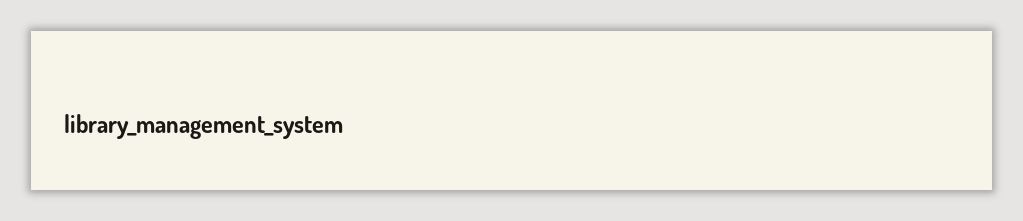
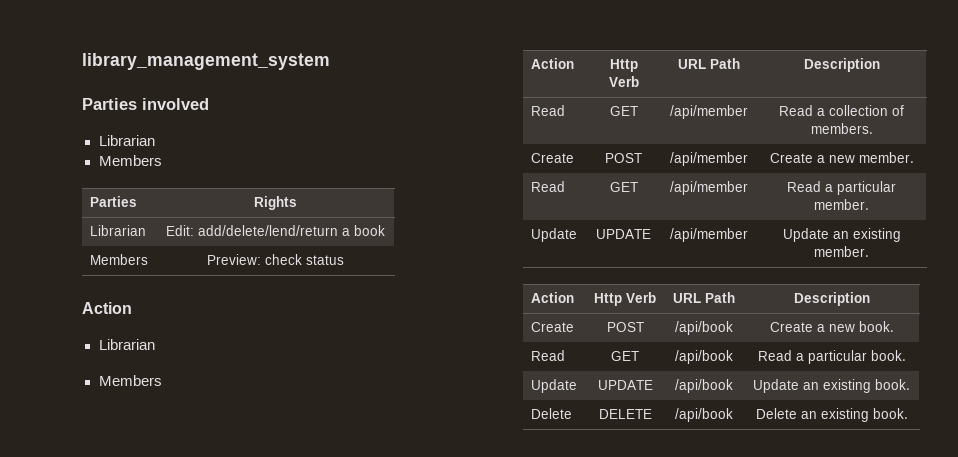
(343, 126) none -> [82,98,209,110] [98,135,155,146] [98,155,162,166] [89,196,137,207] [254,196,297,210] [89,225,146,236] [166,225,385,236] [89,254,148,265] [207,254,344,265] [82,302,132,314] [98,339,155,350] [98,375,162,386] [530,58,574,69] [609,59,638,72] [608,76,639,87] [678,58,740,69] [803,58,880,72] [530,105,565,116] [609,106,638,116] [670,105,748,119] [779,105,904,116] [810,123,873,134] [530,153,574,163] [605,153,642,163] [670,152,748,166] [769,152,914,163] [530,181,565,192] [609,182,638,192] [670,181,748,195] [787,181,896,195] [814,199,869,210] [530,228,577,242] [596,229,651,239] [670,228,748,242] [782,228,901,242] [814,246,869,257] [530,292,574,303] [594,292,656,306] [673,292,735,303] [793,292,870,306] [530,322,574,332] [606,322,644,332] [675,321,733,335] [769,321,894,332] [530,350,565,361] [611,351,639,361] [675,350,733,364] [757,350,906,364] [530,379,577,393] [597,380,653,390] [675,379,733,393] [753,379,910,393] [530,408,572,419] [598,409,652,419] [675,408,733,422] [755,408,908,422] // Parties involved // Librarian // Members // Parties | Rights // Librarian | Edit: add/delete/lend/return a book // Members | Preview: check status // Action // Librarian // Members // Action | Http Verb | URL Path | Description // Read | GET | /api/member | Read a collection of members. // Create | POST | /api/member | Create a new member. // Read | GET | /api/member | Read a particular member. // Update | UPDATE | /api/member | Update an existing member. // Action | Http Verb | URL Path | Description // Create | POST | /api/book | Create a new book. // Read | GET | /api/book | Read a particular book. // Update | UPDATE | /api/book | Update an existing book. // Delete | DELETE | /api/book | Delete an existing book.

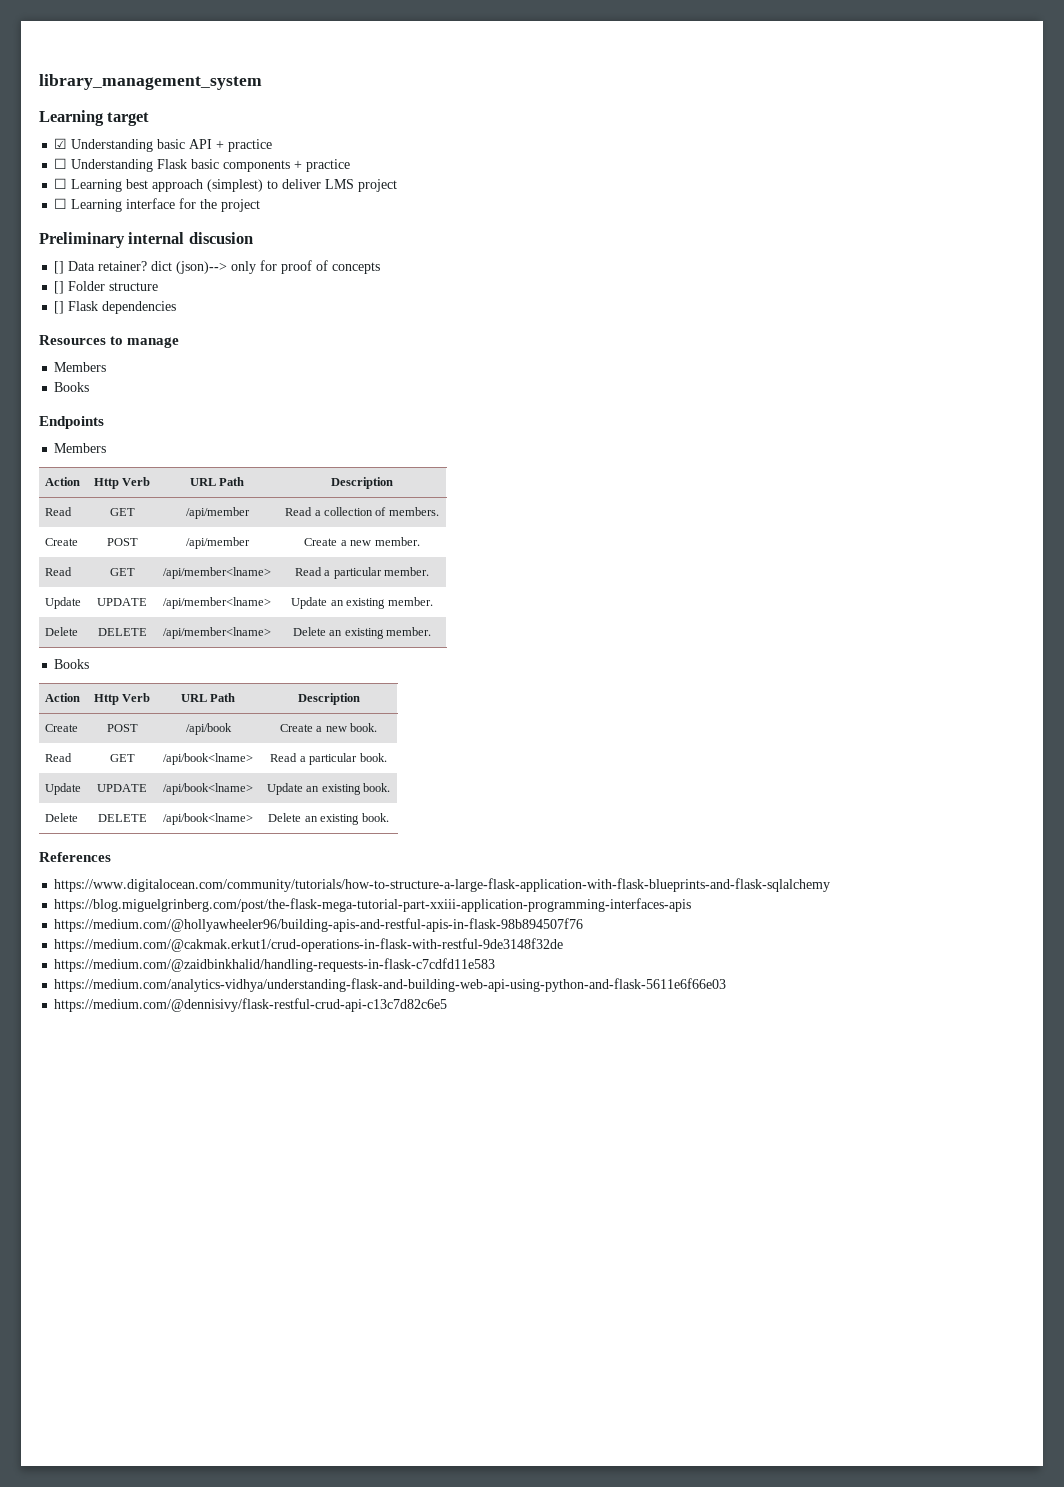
[82,98,209,110] [98,135,155,146] [98,155,162,166] [89,196,137,207] [254,196,297,210] [89,225,146,236] [166,225,385,236] [89,254,148,265] [207,254,344,265] [82,302,132,314] [98,339,155,350] Parties involved // Librarian // Members // Parties | Rights // Librarian | Edit: add/delete/lend/return a book // Members | Preview: check status // Action // Librarian -> [39,110,150,126] [54,138,273,152] [54,158,351,172] [54,178,398,192] [54,198,261,212] [39,232,253,248] [54,260,381,274] [54,281,159,294] [54,301,177,314] [39,335,180,348] [54,362,107,372] [54,382,90,392] [39,416,104,429] Learning target // ☑ Understanding basic API + practice // ☐ Understanding Flask basic components + practice // ☐ Learning best approach (simplest) to deliver LMS project // ☐ Learning interface for the project // Preliminary internal discusion // [] Data retainer? dict (json)--> only for proof of concepts // [] Folder structure // [] Flask dependencies // Resources to manage // Members // Books // Endpoints
[670,181,748,195] /api/member -> [163,567,271,579] /api/member<lname>
[670,228,748,242] /api/member -> [163,597,271,609] /api/member<lname>
(869, 251) none -> [44,627,78,636] [97,628,147,636] [163,627,271,639] [292,627,432,639] [54,659,90,669] // Delete | DELETE | /api/member<lname> | Delete an existing member. // Books
[675,350,733,364] /api/book -> [163,753,253,765] /api/book<lname>
[675,379,733,393] /api/book -> [163,783,253,795] /api/book<lname>
[675,408,733,422] /api/book -> [163,813,253,825] /api/book<lname>
(908, 413) none -> [39,852,111,862] [54,878,831,892] [54,898,692,912] [54,918,584,932] [54,938,564,952] [54,958,496,972] [54,978,727,992] [54,998,448,1012] // References // https://www.digitalocean.com/community/tutorials/how-to-structure-a-large-flask-application-with-flask-blueprints-and-flask-sqlalchemy // https://blog.miguelgrinberg.com/post/the-flask-mega-tutorial-part-xxiii-application-programming-interfaces-apis // https://medium.com/@hollyawheeler96/building-apis-and-restful-apis-in-flask-98b894507f76 // https://medium.com/@cakmak.erkut1/crud-operations-in-flask-with-restful-9de3148f32de // https://medium.com/@zaidbinkhalid/handling-requests-in-flask-c7cdfd11e583 // https://medium.com/analytics-vidhya/understanding-flask-and-building-web-api-using-python-and-flask-5611e6f66e03 // https://medium.com/@dennisivy/flask-restful-crud-api-c13c7d82c6e5

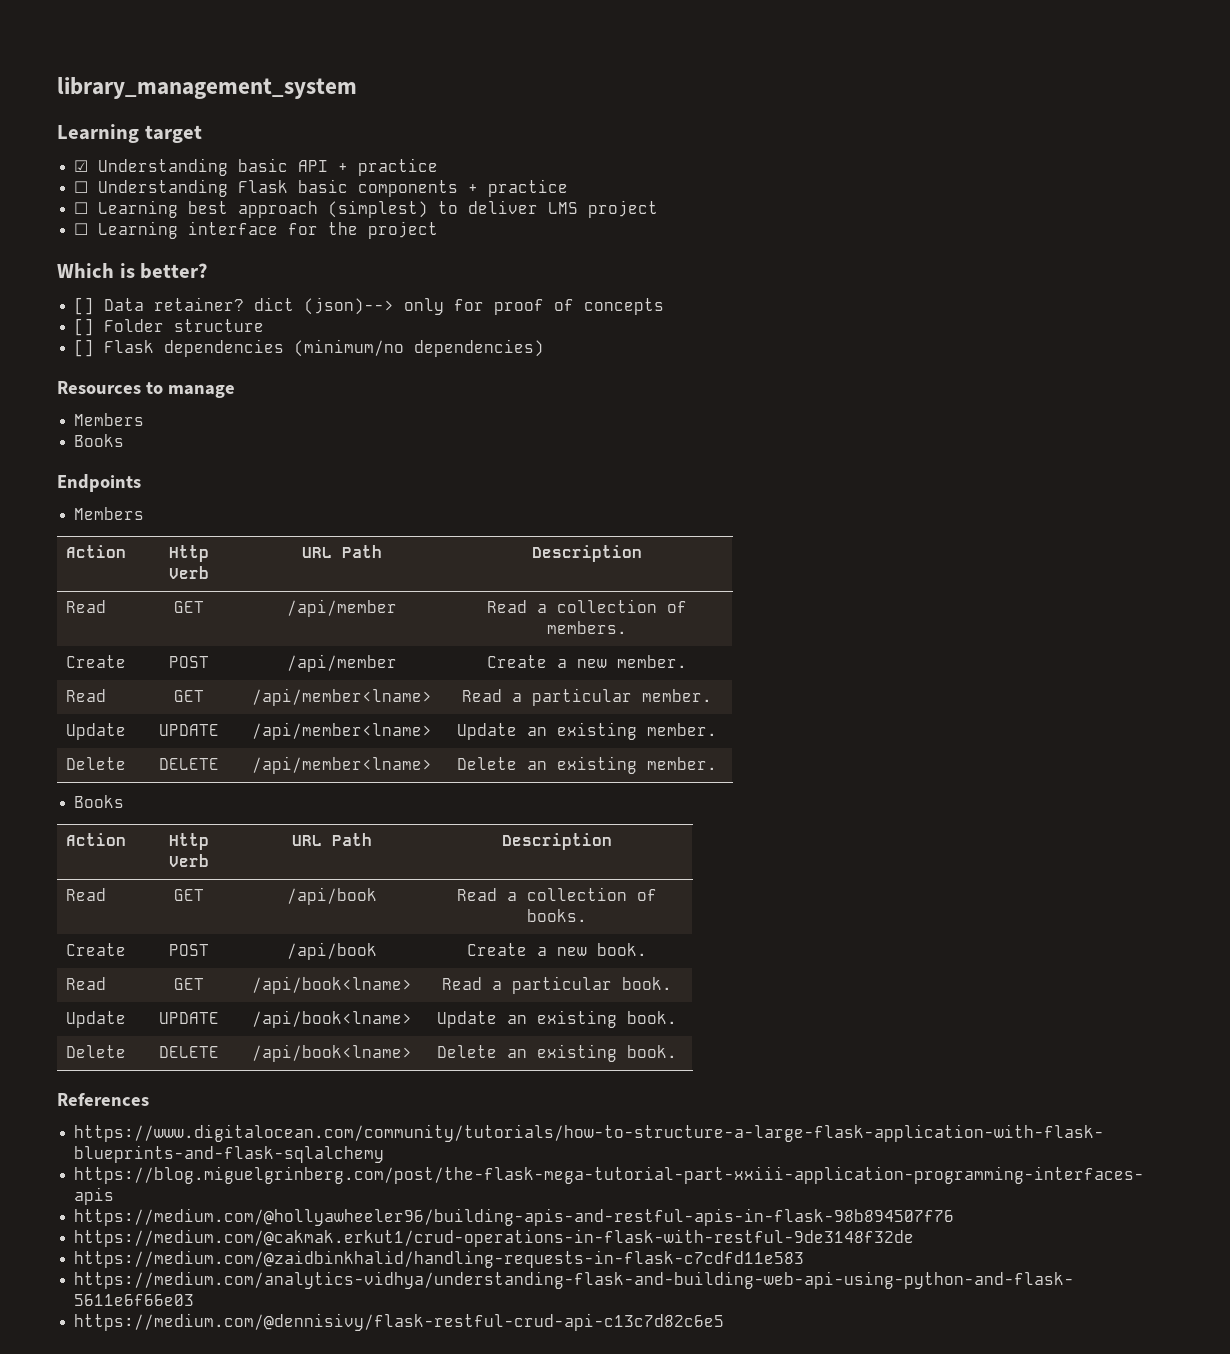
[39,232,253,248] Preliminary internal discusion -> [57,263,208,279] Which is better?
(177, 307) none -> [294,339,545,357] (minimum/no dependencies)
(360, 699) none -> [66,888,107,901] [174,889,204,901] [286,887,377,905] [457,887,657,901] [527,909,587,922] // Read | GET | /api/book | Read a collection of books.

